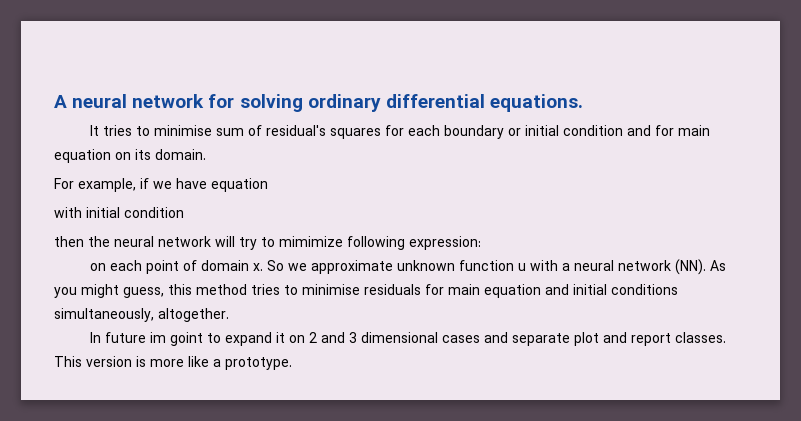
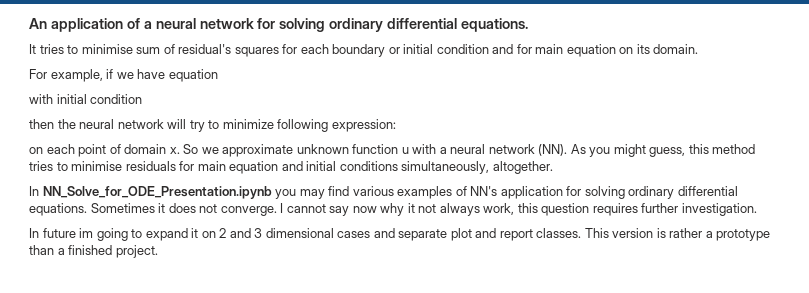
[54,95,67,108] A -> [29,18,152,32] An application of a
[279,236,343,247] mimimize -> [222,119,274,129] minimize
(229, 315) none -> [29,186,738,199] [29,203,757,216] // In NN_Solve_for_ODE_Presentation.ipynb you may find various examples of NN's application for solving ordinary differential equations. Sometimes it does not converge. I cannot say now why it not always work, this question requires further investigation.
[169,332,203,346] goint -> [96,228,128,241] going
[150,356,292,370] more like a prototype. -> [669,228,771,241] [29,245,158,258] rather a prototype than a finished project.

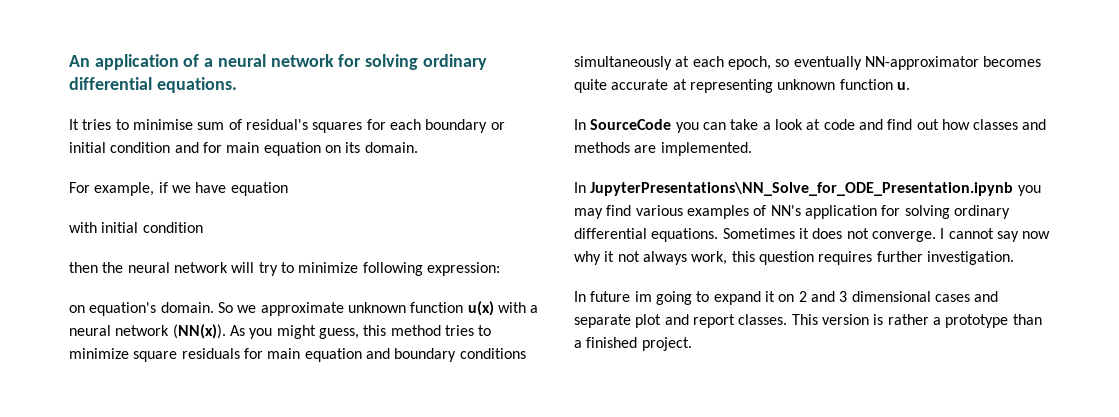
[46,144,180,157] each point of domain x. -> [89,302,214,316] equation's domain.
[401,147,409,154] u -> [467,301,494,316] u(x)
[538,144,568,156] (NN). -> [172,324,226,339] (NN(x)).
[71,161,123,171] minimise -> [69,348,178,362] minimize square
[306,161,553,174] [29,186,272,199] initial conditions simultaneously, altogether. // In NN_Solve_for_ODE_Presentation.ipynb -> [394,348,526,362] [574,56,1042,70] [574,79,910,93] [574,119,1047,133] [574,142,752,156] [574,182,1014,196] boundary conditions simultaneously at each epoch, so eventually NN-approximator becomes quite accurate at representing unknown function u. // In SourceCode you can take a look at code and find out how classes and methods are implemented. // In JupyterPresentations\NN_Solve_for_ODE_Presentation.ipynb

